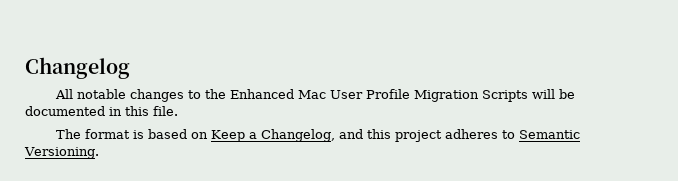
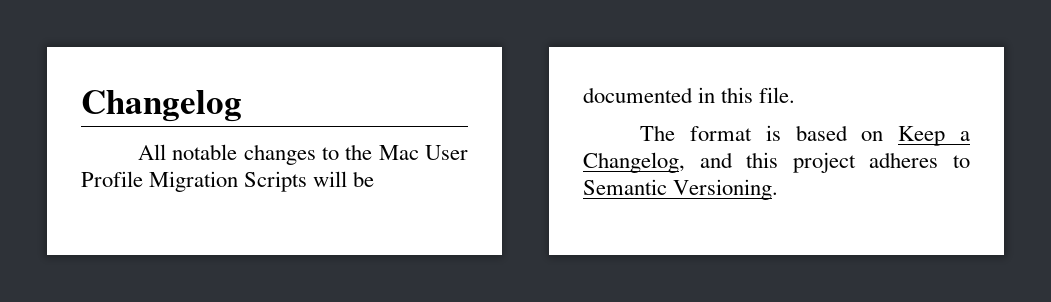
[229,89,294,99] Enhanced -> (373, 152) none

